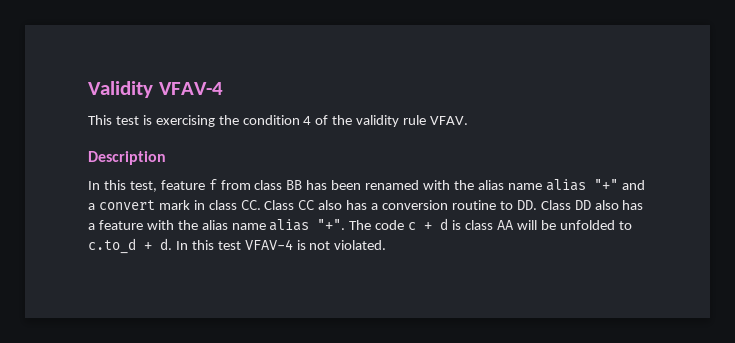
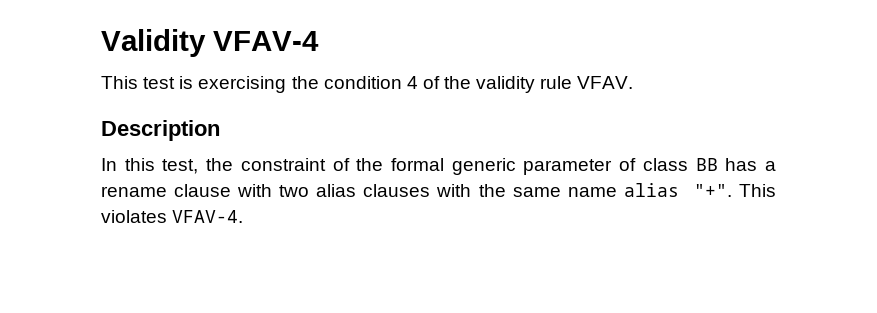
[160,179,645,191] [88,200,644,210] [88,218,632,231] [88,238,387,254] feature f from class BB has been renamed with the alias name alias "+" and a convert mark in class CC. Class CC also has a conversion routine to DD. Class DD also has a feature with the alias name alias "+". The code c + d is class AA will be unfolded to c.to_d + d. In this test VFAV-4 is not violated. -> [206,158,776,175] [101,183,776,197] [101,210,244,223] the constraint of the formal generic parameter of class BB has a rename clause with two alias clauses with the same name alias "+". This violates VFAV-4.

